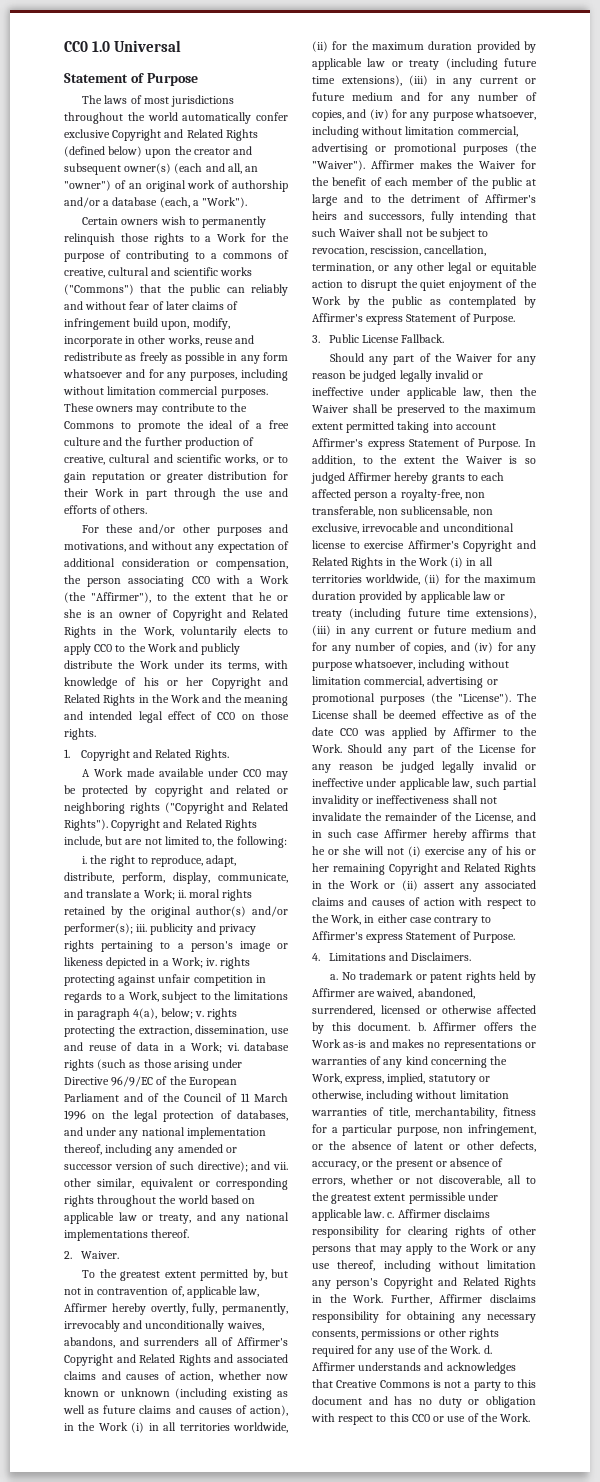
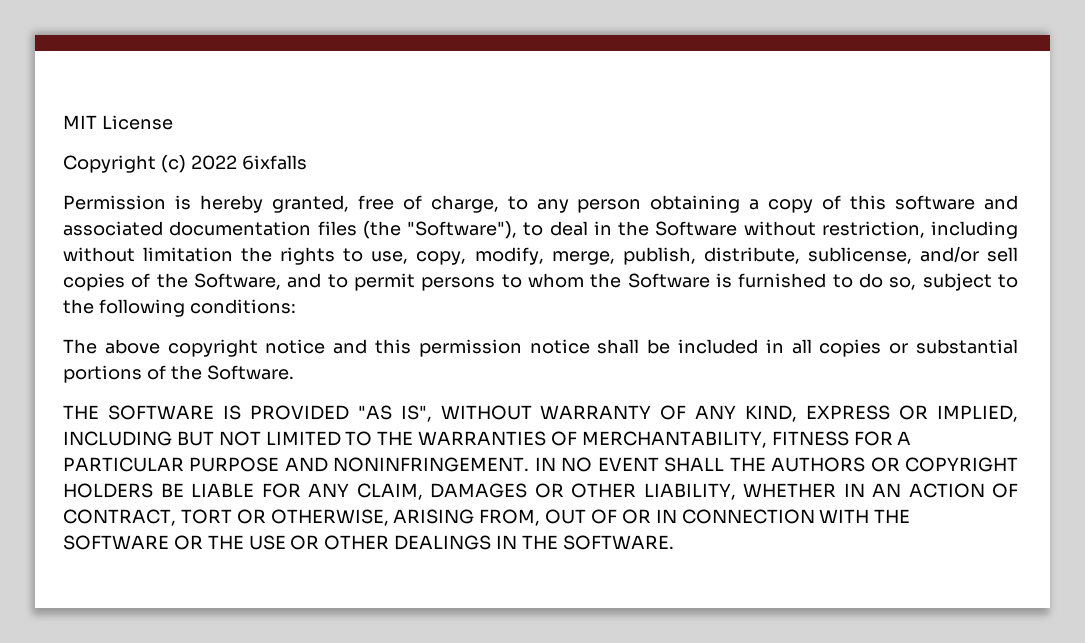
[64,40,182,52] [64,73,198,86] [82,95,235,107] [64,112,288,124] [64,129,258,141] [64,146,253,158] [64,163,259,175] [64,180,288,192] [64,197,248,208] [82,216,267,228] [64,233,289,245] [64,250,289,262] [64,267,252,278] [64,284,288,296] [64,301,239,310] [64,318,230,330] [64,335,255,347] [64,352,288,364] [63,369,288,381] [63,386,268,398] [64,403,248,415] [64,420,289,432] [64,437,255,449] [64,454,288,465] [64,471,288,483] [64,488,288,500] [64,505,148,514] [82,524,288,536] [64,541,289,553] [64,558,288,570] [64,575,289,587] [64,592,288,603] [64,609,288,621] [64,626,288,638] [64,643,241,655] [64,660,288,671] [64,677,288,689] [64,694,288,706] [64,711,289,723] [64,728,96,740] [64,749,229,761] [82,768,288,780] [64,785,288,797] [64,802,288,814] [64,819,257,831] [64,836,287,848] [82,855,237,867] [64,872,288,884] [64,889,253,901] [64,906,288,918] [64,923,256,935] [64,940,288,952] [64,957,251,969] [64,974,266,986] [64,991,288,1003] [64,1008,238,1020] [64,1025,289,1037] [64,1042,289,1053] [64,1059,243,1071] [64,1076,237,1088] [64,1093,288,1102] [64,1110,288,1122] [64,1127,266,1139] [64,1144,237,1156] [64,1161,288,1172] [64,1178,288,1190] [64,1195,256,1207] [64,1212,289,1224] [64,1229,190,1241] [64,1251,119,1259] [82,1269,288,1281] [64,1286,260,1298] [64,1303,288,1315] [64,1320,264,1332] [64,1337,288,1348] [64,1354,288,1366] [64,1371,288,1382] [64,1388,288,1400] [63,1405,288,1416] [64,1422,288,1433] [312,41,536,53] [312,58,537,70] [312,75,536,87] [312,92,537,104] [312,109,536,121] [312,126,518,138] [312,143,537,155] [312,160,536,171] [312,177,536,189] [312,194,536,206] [312,211,536,223] [312,228,489,240] [312,245,487,256] [312,262,537,274] [312,279,537,291] [312,296,536,308] [312,313,515,325] [312,334,445,343] [330,353,536,365] [312,370,484,382] [312,387,537,399] [312,404,536,416] [312,421,496,433] [312,438,536,450] [312,455,536,466] [311,472,505,484] [312,489,485,501] [312,506,493,517] [312,523,514,534] [312,540,536,552] [312,557,493,569] [312,574,536,585] [312,591,506,603] [312,608,536,620] [312,625,536,637] [312,642,536,654] [312,659,509,671] [312,676,498,688] [312,693,537,705] [312,710,537,719] [312,727,537,739] [312,744,536,756] [312,761,536,773] [312,778,537,790] [312,795,497,807] [312,812,536,823] [312,829,536,841] [312,846,536,858] [312,863,536,875] [312,880,536,892] [312,897,536,909] [312,914,492,926] [312,931,515,943] [312,952,472,961] [330,971,536,983] [312,988,475,999] [312,1005,536,1016] [312,1022,537,1034] [312,1039,536,1051] [311,1056,508,1068] [312,1073,490,1085] [312,1090,509,1102] [311,1107,536,1119] [312,1124,536,1136] [312,1141,536,1152] [312,1158,504,1170] [312,1175,536,1186] [312,1192,498,1204] [312,1209,490,1221] [312,1226,536,1238] [312,1243,536,1255] [312,1260,536,1272] [312,1277,536,1289] [312,1294,536,1305] [312,1311,536,1323] [312,1328,499,1340] [312,1345,492,1357] [312,1362,516,1374] [312,1379,536,1391] [312,1396,536,1408] [311,1413,531,1425] CC0 1.0 Universal // Statement of Purpose // The laws of most jurisdictions throughout the world automatically confer exclusive Copyright and Related Rights (defined below) upon the creator and subsequent owner(s) (each and all, an "owner") of an original work of authorship and/or a database (each, a "Work"). // Certain owners wish to permanently relinquish those rights to a Work for the purpose of contributing to a commons of creative, cultural and scientific works ("Commons") that the public can reliably and without fear of later claims of infringement build upon, modify, incorporate in other works, reuse and redistribute as freely as possible in any form whatsoever and for any purposes, including without limitation commercial purposes. These owners may contribute to the Commons to promote the ideal of a free culture and the further production of creative, cultural and scientific works, or to gain reputation or greater distribution for their Work in part through the use and efforts of others. // For these and/or other purposes and motivations, and without any expectation of additional consideration or compensation, the person associating CC0 with a Work (the "Affirmer"), to the extent that he or she is an owner of Copyright and Related Rights in the Work, voluntarily elects to apply CC0 to the Work and publicly distribute the Work under its terms, with knowledge of his or her Copyright and Related Rights in the Work and the meaning and intended legal effect of CC0 on those rights. // 1. Copyright and Related Rights. // A Work made available under CC0 may be protected by copyright and related or neighboring rights ("Copyright and Related Rights"). Copyright and Related Rights include, but are not limited to, the following: // i. the right to reproduce, adapt, distribute, perform, display, communicate, and translate a Work; ii. moral rights retained by the original author(s) and/or performer(s); iii. publicity and privacy rights pertaining to a person's image or likeness depicted in a Work; iv. rights protecting against unfair competition in regards to a Work, subject to the limitations in paragraph 4(a), below; v. rights protecting the extraction, dissemination, use and reuse of data in a Work; vi. database rights (such as those arising under Directive 96/9/EC of the European Parliament and of the Council of 11 March 1996 on the legal protection of databases, and under any national implementation thereof, including any amended or successor version of such directive); and vii. other similar, equivalent or corresponding rights throughout the world based on applicable law or treaty, and any national implementations thereof. // 2. Waiver. // To the greatest extent permitted by, but not in contravention of, applicable law, Affirmer hereby overtly, fully, permanently, irrevocably and unconditionally waives, abandons, and surrenders all of Affirmer's Copyright and Related Rights and associated claims and causes of action, whether now known or unknown (including existing as well as future claims and causes of action), in the Work (i) in all territories worldwide, (ii) for the maximum duration provided by applicable law or treaty (including future time extensions), (iii) in any current or future medium and for any number of copies, and (iv) for any purpose whatsoever, including without limitation commercial, advertising or promotional purposes (the "Waiver"). Affirmer makes the Waiver for the benefit of each member of the public at large and to the detriment of Affirmer's heirs and successors, fully intending that such Waiver shall not be subject to revocation, rescission, cancellation, termination, or any other legal or equitable action to disrupt the quiet enjoyment of the Work by the public as contemplated by Affirmer's express Statement of Purpose. // 3. Public License Fallback. // Should any part of the Waiver for any reason be judged legally invalid or ineffective under applicable law, then the Waiver shall be preserved to the maximum extent permitted taking into account Affirmer's express Statement of Purpose. In addition, to the extent the Waiver is so judged Affirmer hereby grants to each affected person a royalty-free, non transferable, non sublicensable, non exclusive, irrevocable and unconditional license to exercise Affirmer's Copyright and Related Rights in the Work (i) in all territories worldwide, (ii) for the maximum duration provided by applicable law or treaty (including future time extensions), (iii) in any current or future medium and for any number of copies, and (iv) for any purpose whatsoever, including without limitation commercial, advertising or promotional purposes (the "License"). The License shall be deemed effective as of the date CC0 was applied by Affirmer to the Work. Should any part of the License for any reason be judged legally invalid or ineffective under applicable law, such partial invalidity or ineffectiveness shall not invalidate the remainder of the License, and in such case Affirmer hereby affirms that he or she will not (i) exercise any of his or her remaining Copyright and Related Rights in the Work or (ii) assert any associated claims and causes of action with respect to the Work, in either case contrary to Affirmer's express Statement of Purpose. // 4. Limitations and Disclaimers. // a. No trademark or patent rights held by Affirmer are waived, abandoned, surrendered, licensed or otherwise affected by this document. b. Affirmer offers the Work as-is and makes no representations or warranties of any kind concerning the Work, express, implied, statutory or otherwise, including without limitation warranties of title, merchantability, fitness for a particular purpose, non infringement, or the absence of latent or other defects, accuracy, or the present or absence of errors, whether or not discoverable, all to the greatest extent permissible under applicable law. c. Affirmer disclaims responsibility for clearing rights of other persons that may apply to the Work or any use thereof, including without limitation any person's Copyright and Related Rights in the Work. Further, Affirmer disclaims responsibility for obtaining any necessary consents, permissions or other rights required for any use of the Work. d. Affirmer understands and acknowledges that Creative Commons is not a party to this document and has no duty or obligation with respect to this CC0 or use of the Work. -> [63,115,173,130] [63,155,307,173] [63,195,1018,213] [63,221,1018,239] [63,246,1019,265] [63,273,1019,291] [63,299,296,317] [63,339,1018,357] [63,365,294,383] [63,405,1018,422] [63,431,912,448] [63,457,1019,472] [63,483,1018,500] [63,509,911,526] [63,535,674,550] MIT License // Copyright (c) 2022 6ixfalls // Permission is hereby granted, free of charge, to any person obtaining a copy of this software and associated documentation files (the "Software"), to deal in the Software without restriction, including without limitation the rights to use, copy, modify, merge, publish, distribute, sublicense, and/or sell copies of the Software, and to permit persons to whom the Software is furnished to do so, subject to the following conditions: // The above copyright notice and this permission notice shall be included in all copies or substantial portions of the Software. // THE SOFTWARE IS PROVIDED "AS IS", WITHOUT WARRANTY OF ANY KIND, EXPRESS OR IMPLIED, INCLUDING BUT NOT LIMITED TO THE WARRANTIES OF MERCHANTABILITY, FITNESS FOR A PARTICULAR PURPOSE AND NONINFRINGEMENT. IN NO EVENT SHALL THE AUTHORS OR COPYRIGHT HOLDERS BE LIABLE FOR ANY CLAIM, DAMAGES OR OTHER LIABILITY, WHETHER IN AN ACTION OF CONTRACT, TORT OR OTHERWISE, ARISING FROM, OUT OF OR IN CONNECTION WITH THE SOFTWARE OR THE USE OR OTHER DEALINGS IN THE SOFTWARE.

